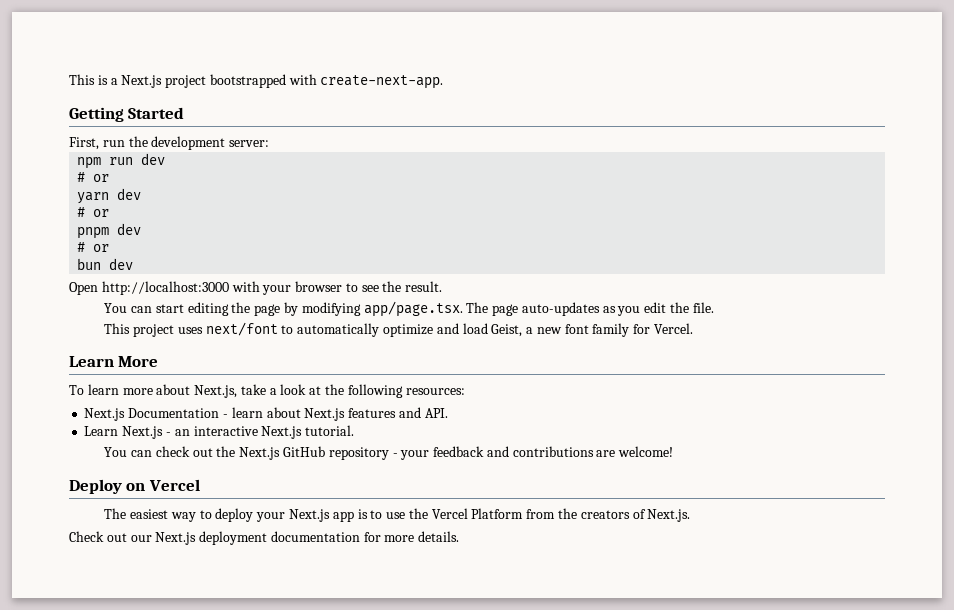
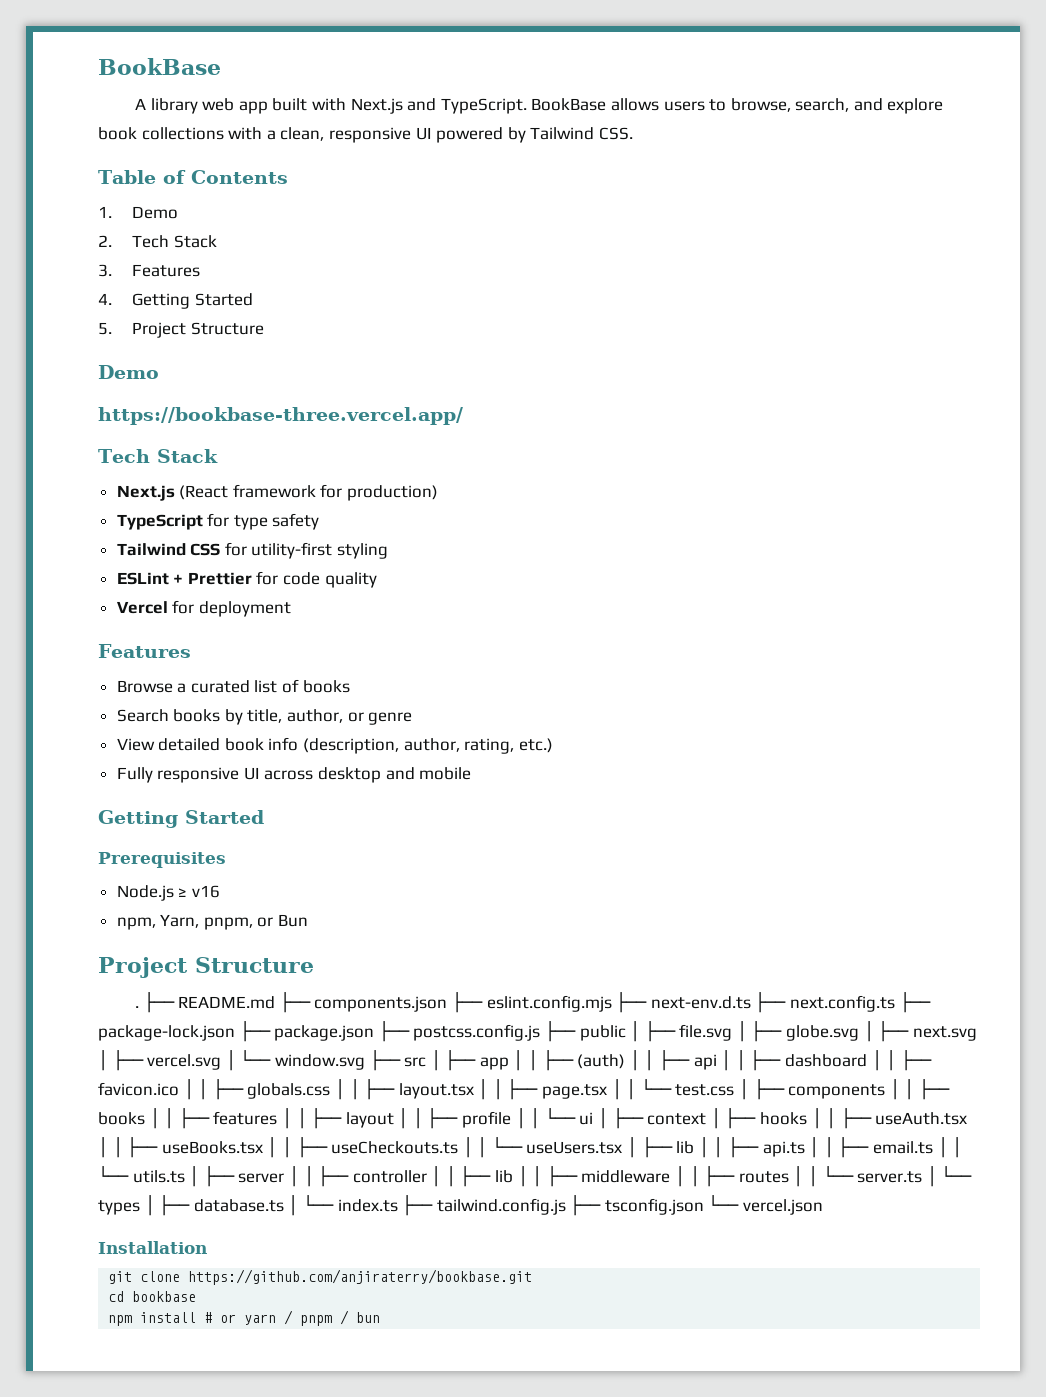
[69,74,444,89] [69,107,185,122] [69,136,270,150] This is a Next.js project bootstrapped with create-next-app. // Getting Started // First, run the development server: -> [98,58,221,75] [135,98,944,114] [98,127,633,143] [98,170,288,184] [98,206,178,219] [98,235,217,248] [98,264,200,277] [98,293,253,309] [98,322,264,338] [98,365,159,379] [98,407,463,425] [98,449,218,463] [116,484,439,501] [116,513,320,530] [116,542,389,559] [116,571,377,588] [116,600,291,617] [98,644,191,658] [116,679,350,693] [116,709,413,725] [116,737,553,754] [116,767,472,783] [98,810,264,828] [98,852,226,868] [116,885,220,901] [116,914,309,930] [98,957,314,978] [135,992,931,1013] [98,1021,977,1042] [98,1050,932,1071] [98,1079,950,1100] [98,1108,968,1129] [98,1137,963,1158] [98,1166,973,1187] [98,1195,824,1216] [98,1241,207,1254] [108,1269,533,1285] [108,1291,197,1302] BookBase // A library web app built with Next.js and TypeScript. BookBase allows users to browse, search, and explore book collections with a clean, responsive UI powered by Tailwind CSS. // Table of Contents // 1. Demo // 2. Tech Stack // 3. Features // 4. Getting Started // 5. Project Structure // Demo // https://bookbase-three.vercel.app/ // Tech Stack // Next.js (React framework for production) // TypeScript for type safety // Tailwind CSS for utility-first styling // ESLint + Prettier for code quality // Vercel for deployment // Features // Browse a curated list of books // Search books by title, author, or genre // View detailed book info (description, author, rating, etc.) // Fully responsive UI across desktop and mobile // Getting Started // Prerequisites // Node.js ≥ v16 // npm, Yarn, pnpm, or Bun // Project Structure // . ├── README.md ├── components.json ├── eslint.config.mjs ├── next-env.d.ts ├── next.config.ts ├── package-lock.json ├── package.json ├── postcss.config.js ├── public │ ├── file.svg │ ├── globe.svg │ ├── next.svg │ ├── vercel.svg │ └── window.svg ├── src │ ├── app │ │ ├── (auth) │ │ ├── api │ │ ├── dashboard │ │ ├── favicon.ico │ │ ├── globals.css │ │ ├── layout.tsx │ │ ├── page.tsx │ │ └── test.css │ ├── components │ │ ├── books │ │ ├── features │ │ ├── layout │ │ ├── profile │ │ └── ui │ ├── context │ ├── hooks │ │ ├── useAuth.tsx │ │ ├── useBooks.tsx │ │ ├── useCheckouts.ts │ │ └── useUsers.tsx │ ├── lib │ │ ├── api.ts │ │ ├── email.ts │ │ └── utils.ts │ ├── server │ │ ├── controller │ │ ├── lib │ │ ├── middleware │ │ ├── routes │ │ └── server.ts │ └── types │ ├── database.ts │ └── index.ts ├── tailwind.config.js ├── tsconfig.json └── vercel.json // Installation // git clone https://github.com/anjiraterry/bookbase.git // cd bookbase
[109,153,166,165] [77,172,110,182] [77,188,142,204] [77,207,110,217] [77,223,142,239] [77,242,110,252] [77,258,134,270] [69,281,443,295] [104,301,714,317] [104,322,693,337] [69,356,159,367] [69,384,465,398] [84,407,448,421] [84,425,355,439] [104,446,674,460] [69,479,200,494] [104,508,691,522] [69,531,460,545] run dev // # or // yarn dev // # or // pnpm dev // # or // bun dev // Open http://localhost:3000 with your browser to see the result. // You can start editing the page by modifying app/page.tsx. The page auto-updates as you edit the file. // This project uses next/font to automatically optimize and load Geist, a new font family for Vercel. // Learn More // To learn more about Next.js, take a look at the following resources: // Next.js Documentation - learn about Next.js features and API. // Learn Next.js - an interactive Next.js tutorial. // You can check out the Next.js GitHub repository - your feedback and contributions are welcome! // Deploy on Vercel // The easiest way to deploy your Next.js app is to use the Vercel Platform from the creators of Next.js. // Check out our Next.js deployment documentation for more details. -> [140,1310,381,1326] install # or yarn / pnpm / bun

